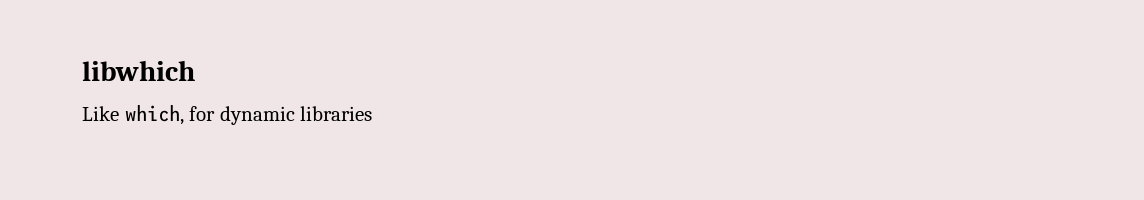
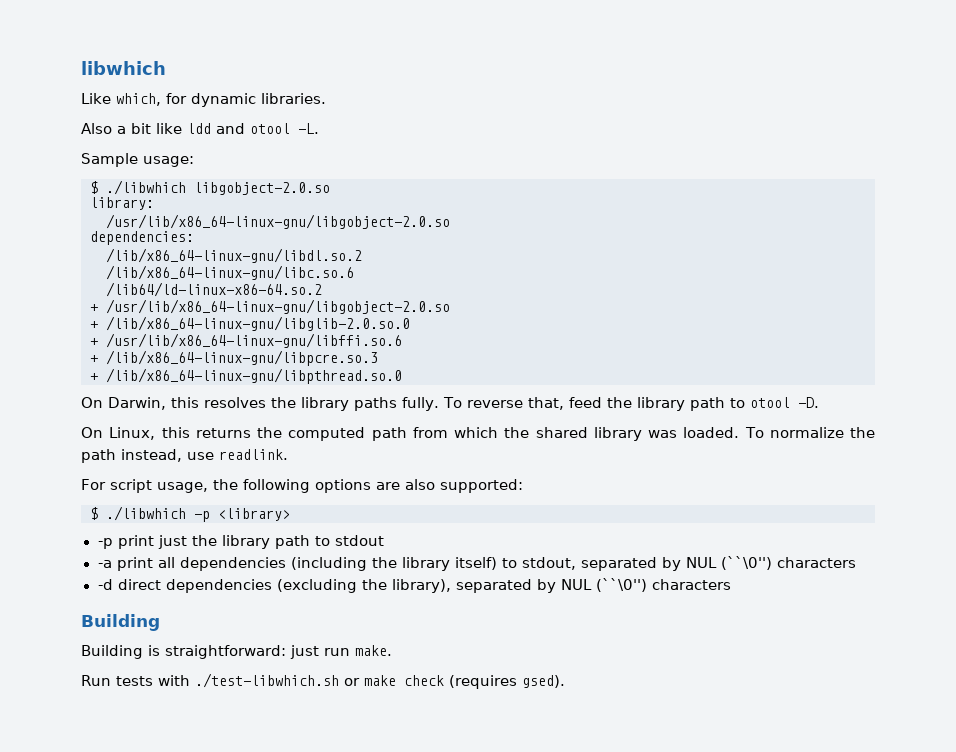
[300,106,373,121] libraries -> [261,93,326,104] [81,123,319,134] [81,153,194,167] [90,180,330,195] [90,197,154,210] [106,214,450,229] [90,231,194,245] [106,248,362,263] [106,265,354,280] [106,282,322,297] [90,299,450,314] [90,316,410,331] [90,333,402,348] [90,350,378,366] [90,368,402,384] [81,397,819,411] [81,427,875,441] [81,449,288,463] [81,479,523,493] [90,506,290,522] [97,535,384,549] [97,556,856,571] [97,578,731,593] [81,614,160,631] [81,645,392,659] [81,673,565,689] libraries. // Also a bit like ldd and otool -L. // Sample usage: // $ ./libwhich libgobject-2.0.so // library: // /usr/lib/x86_64-linux-gnu/libgobject-2.0.so // dependencies: // /lib/x86_64-linux-gnu/libdl.so.2 // /lib/x86_64-linux-gnu/libc.so.6 // /lib64/ld-linux-x86-64.so.2 // + /usr/lib/x86_64-linux-gnu/libgobject-2.0.so // + /lib/x86_64-linux-gnu/libglib-2.0.so.0 // + /usr/lib/x86_64-linux-gnu/libffi.so.6 // + /lib/x86_64-linux-gnu/libpcre.so.3 // + /lib/x86_64-linux-gnu/libpthread.so.0 // On Darwin, this resolves the library paths fully. To reverse that, feed the library path to otool -D. // On Linux, this returns the computed path from which the shared library was loaded. To normalize the path instead, use readlink. // For script usage, the following options are also supported: // $ ./libwhich -p <library> // -p print just the library path to stdout // -a print all dependencies (including the library itself) to stdout, separated by NUL (``\0'') characters // -d direct dependencies (excluding the library), separated by NUL (``\0'') characters // Building // Building is straightforward: just run make. // Run tests with ./test-libwhich.sh or make check (requires gsed).

